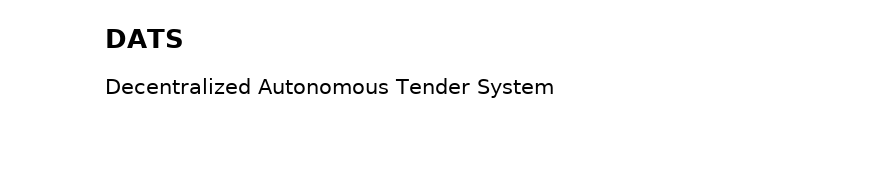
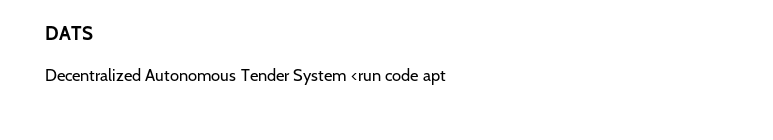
(554, 88) none -> [350,68,446,85] <run code apt

